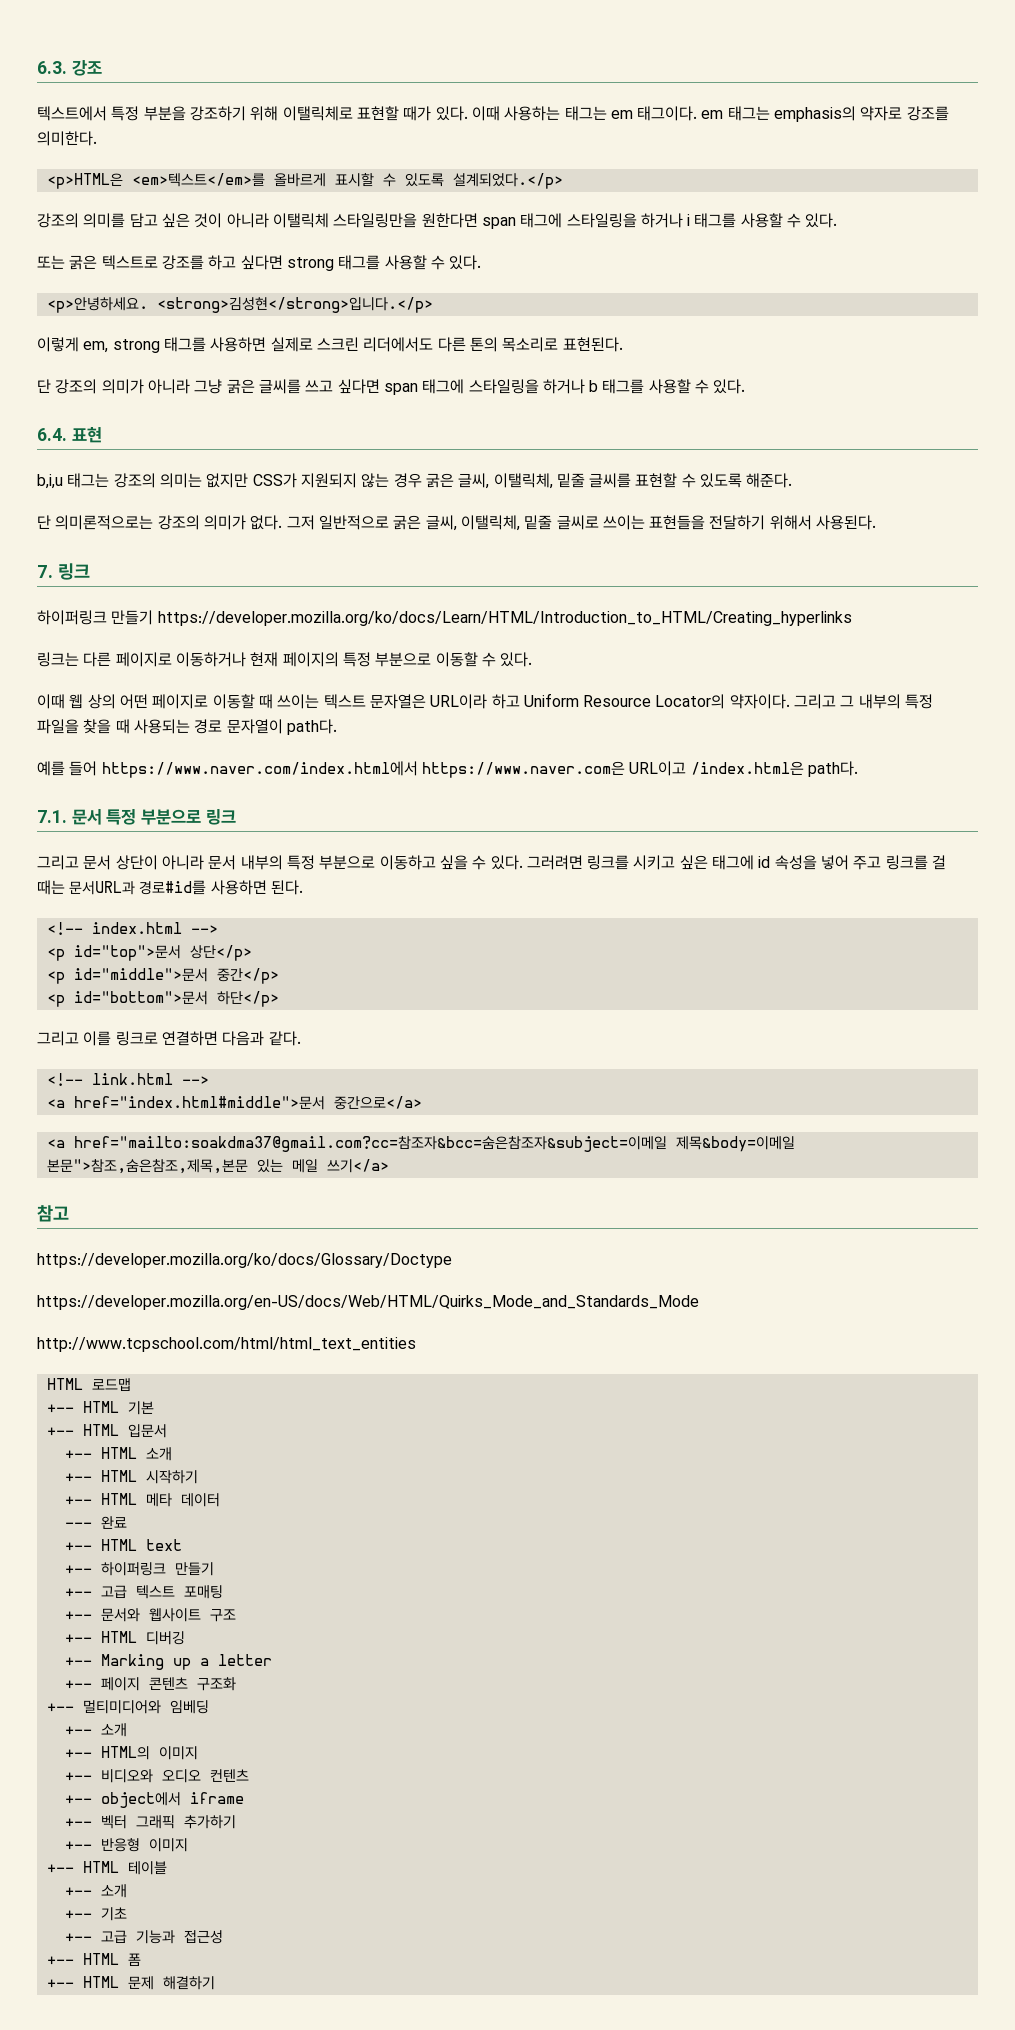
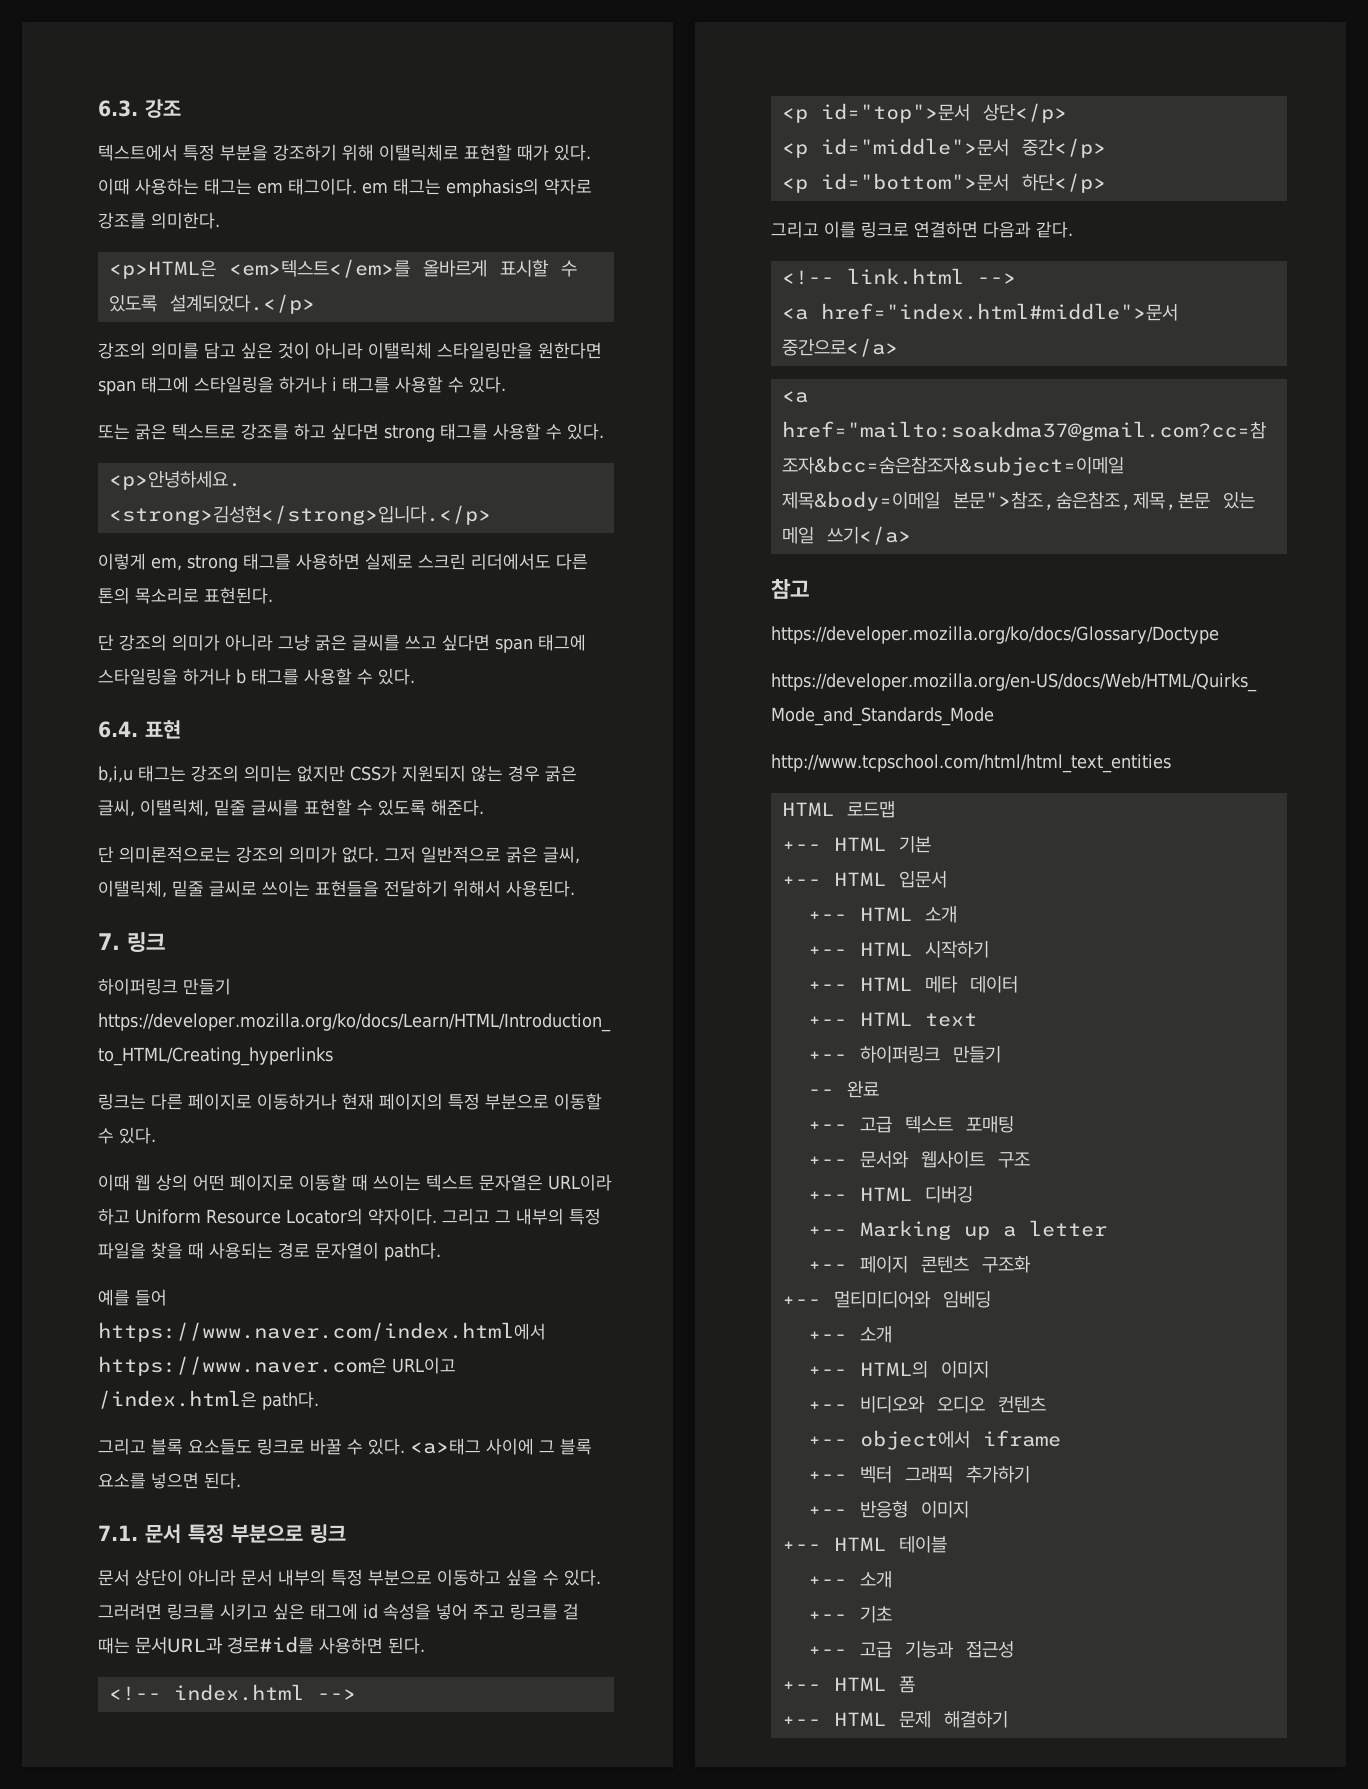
(858, 769) none -> [98,1438,592,1455] [98,1472,241,1489] // 그리고 블록 요소들도 링크로 바꿀 수 있다. <a>태그 사이에 그 블록 요소를 넣으면 된다.
[37,855,79,870] 그리고 -> (346, 1533) none
[64,1516,127,1529] // --- 완료 -> (1018, 984) none
(214, 1569) none -> [807,1081,879,1098] // -- 완료

